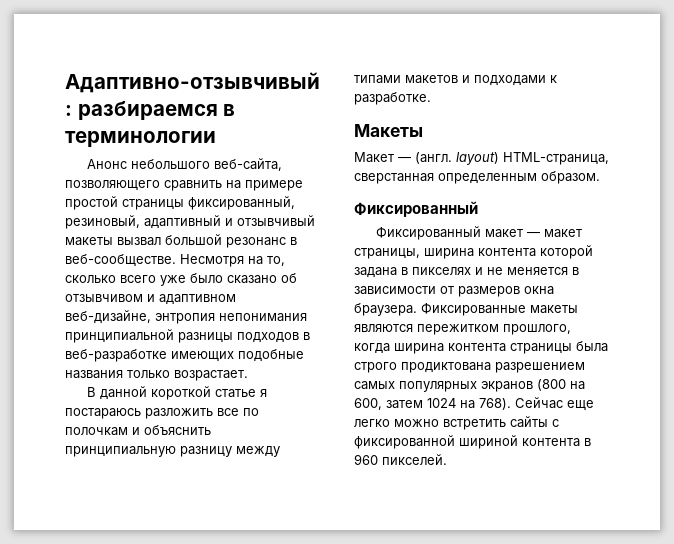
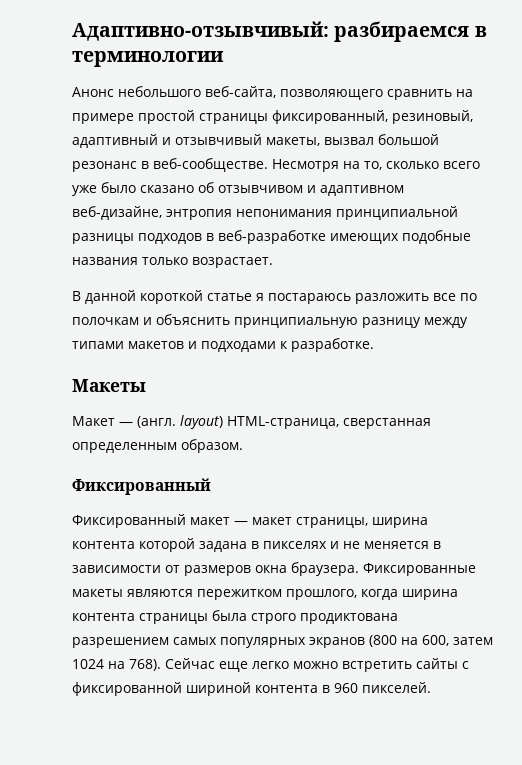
[65,237,113,246] макеты -> [266,137,320,146] макеты,

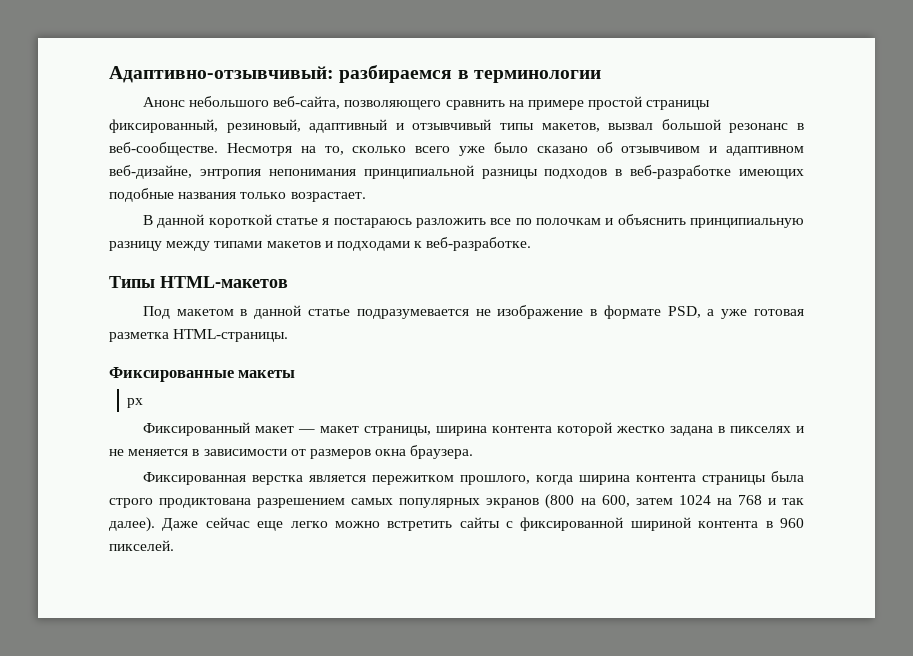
[266,137,320,146] макеты, -> [500,123,600,132] типы макетов,
[291,338,374,352] [72,379,146,392] [72,415,431,429] [72,439,243,453] [72,478,211,495] разработке. // Макеты // Макет — (англ. layout) HTML-страница, сверстанная определенным образом. // Фиксированный -> [426,237,532,251] [109,276,288,288] [142,305,804,319] [109,329,289,342] [109,367,296,382] [127,398,144,408] веб-разработке. // Типы HTML-макетов // Под макетом в данной статье подразумевается не изображение в формате PSD, а уже готовая разметка HTML-страницы. // Фиксированные макеты // px
(195, 545) none -> [615,426,665,433] жестко
[363,563,476,576] [72,589,193,597] Фиксированные макеты являются -> [142,472,366,485] // Фиксированная верстка является
[129,658,215,671] 768). Сейчас -> [737,495,804,505] [109,517,250,532] 768 и так далее). Даже сейчас

